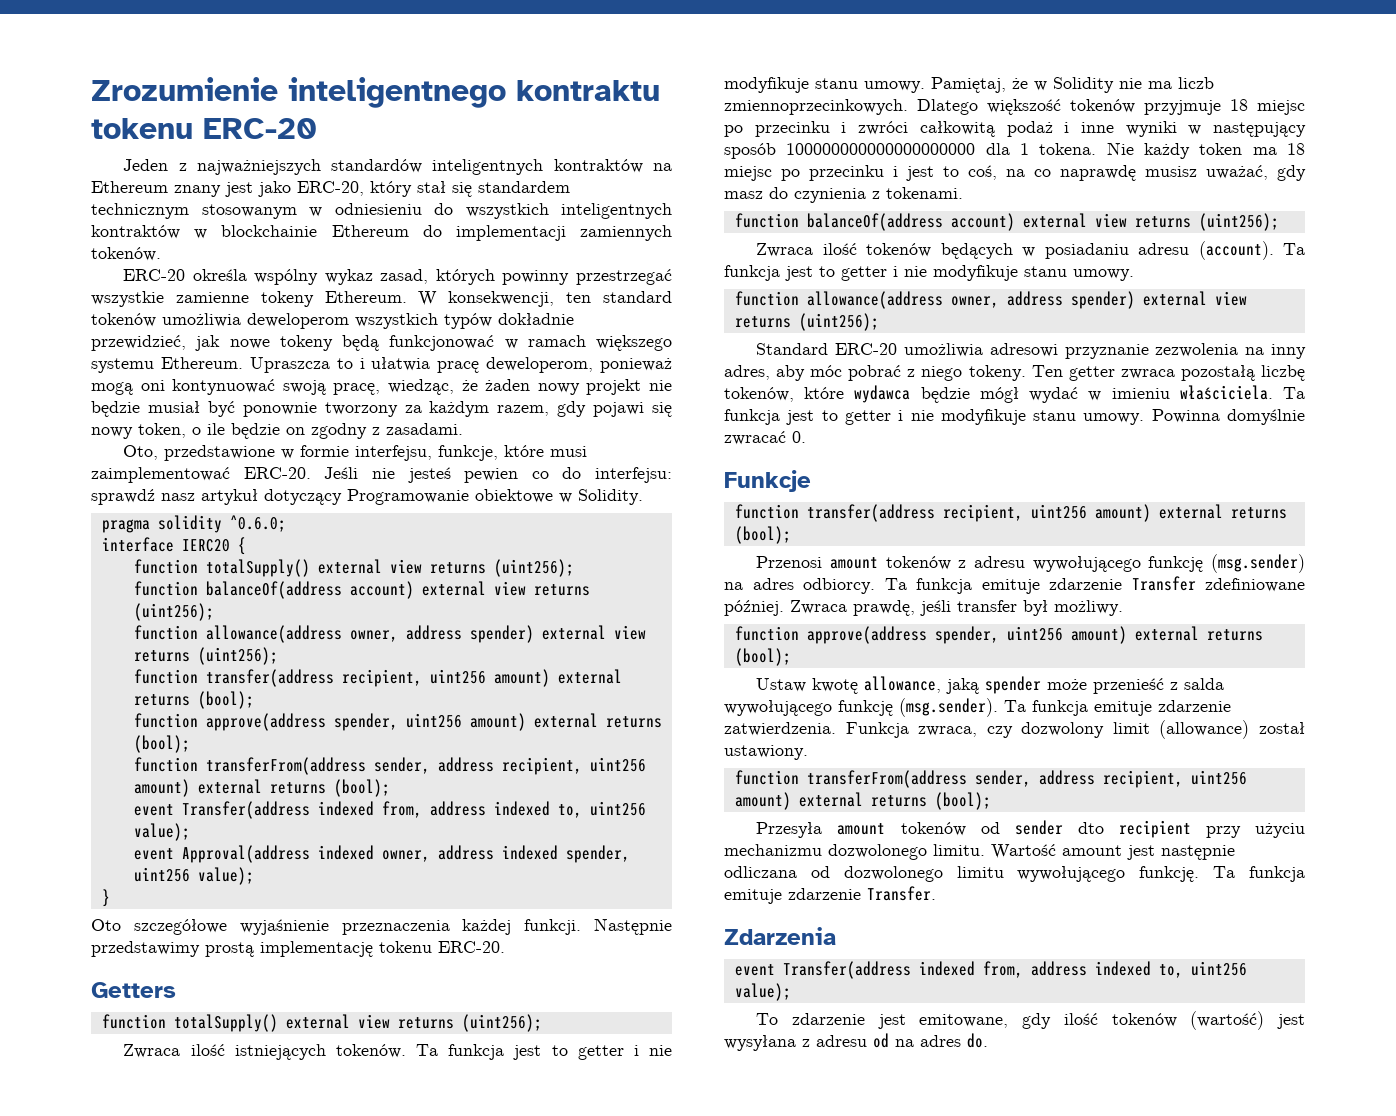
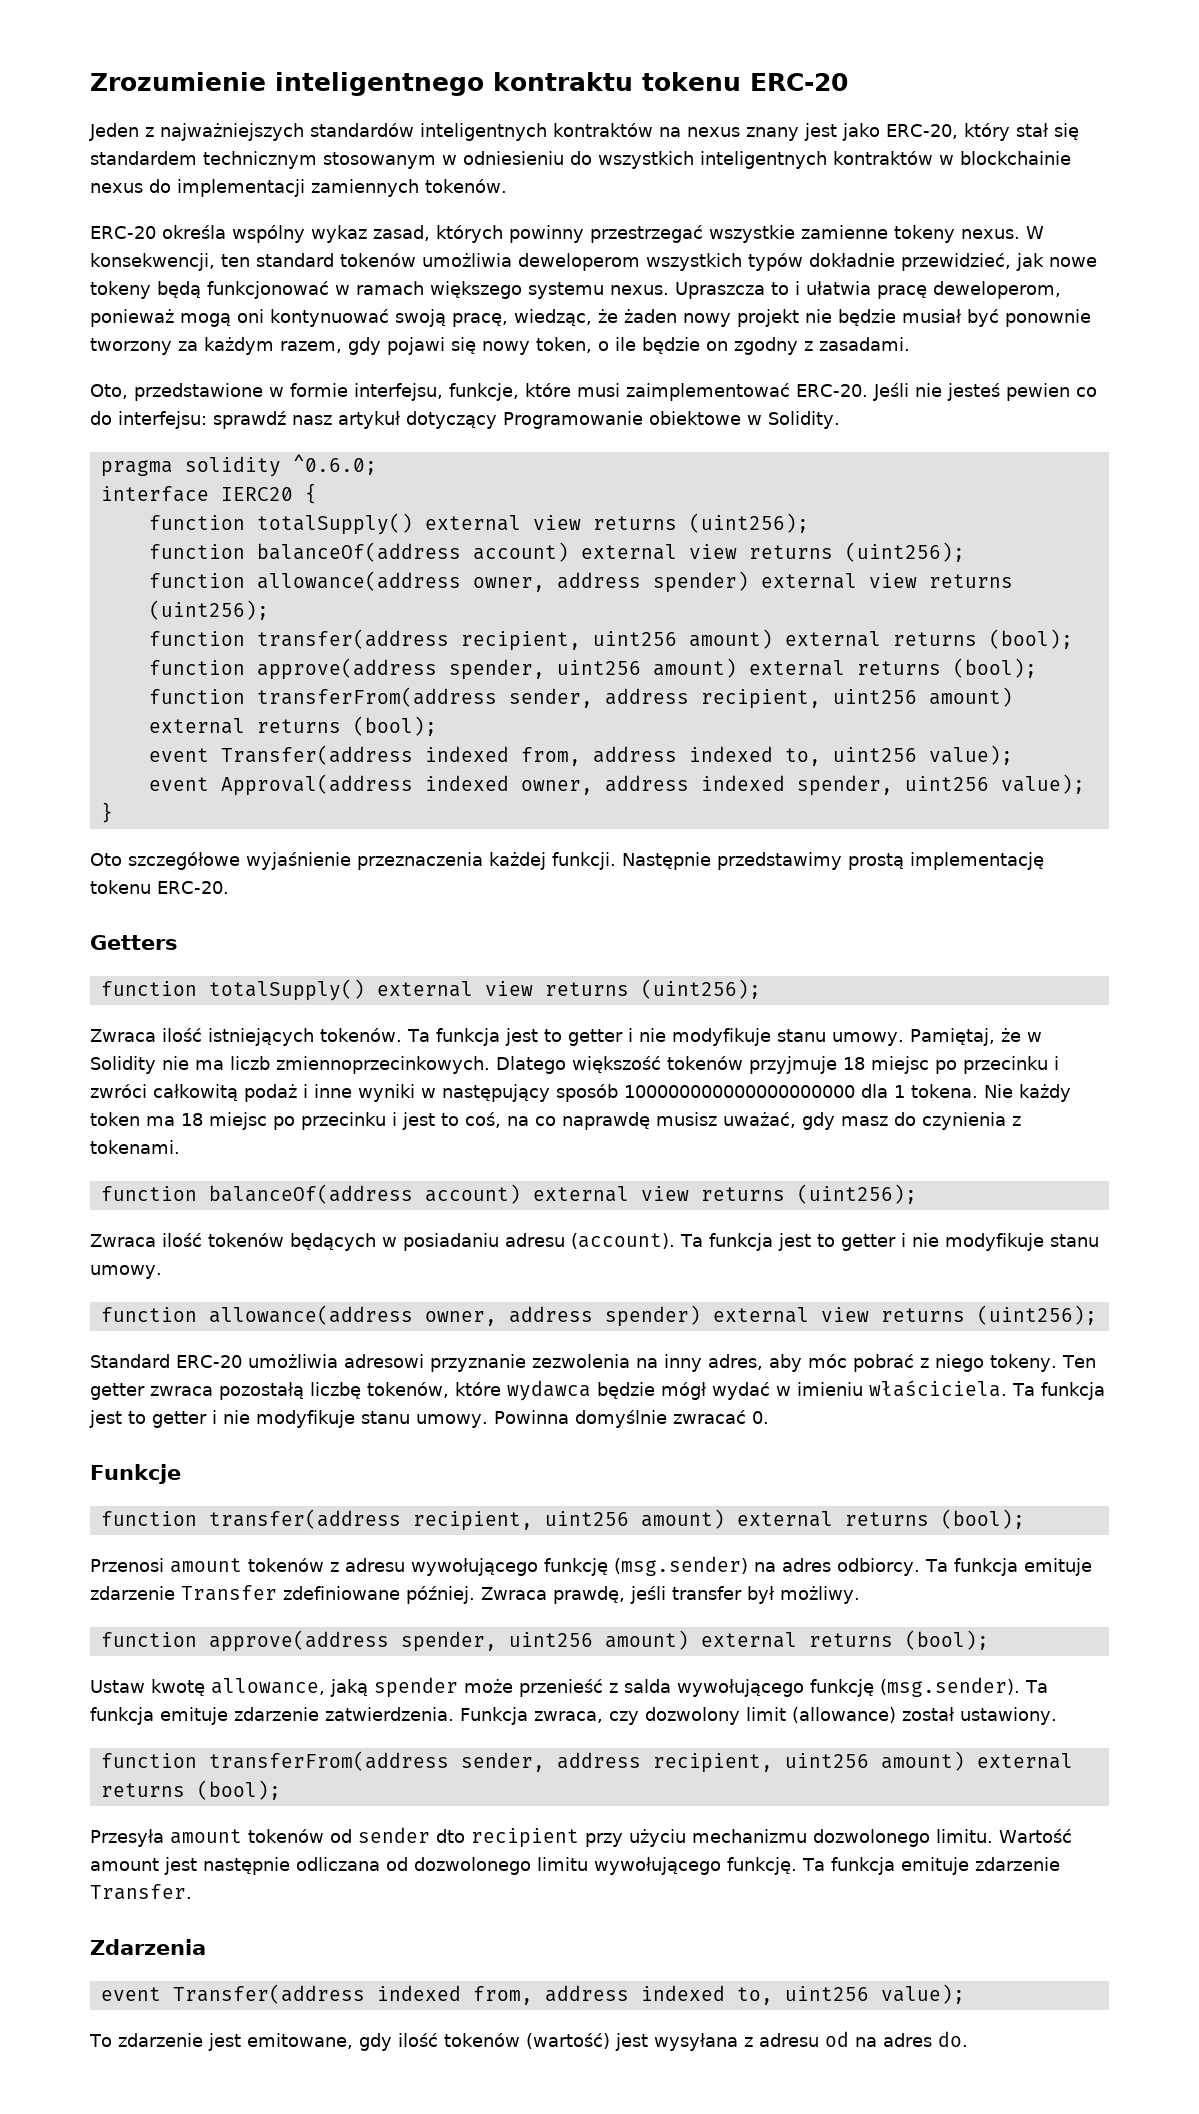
[91,181,168,193] Ethereum -> [687,127,740,137] nexus
[331,225,409,237] Ethereum -> [90,183,143,193] nexus
[324,291,407,303] Ethereum. -> [960,229,1020,239] nexus.
[160,357,243,369] Ethereum. -> [610,285,669,295] nexus.

